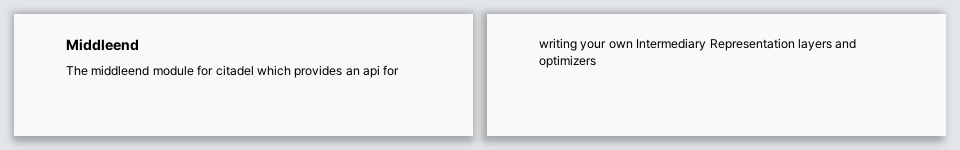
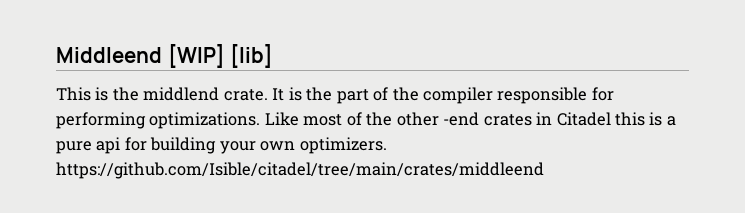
[66,65,360,78] // The middleend module for citadel which provides an -> [167,44,274,68] [56,87,614,104] [56,112,676,129] [56,141,92,154] [WIP] [lib] // This is the middlend crate. It is the part of the compiler responsible for performing optimizations. Like most of the other -end crates in Citadel this is a pure
[539,38,577,51] writing -> [150,137,217,154] building
[636,38,857,51] [539,55,596,68] Intermediary Representation layers and optimizers -> [299,137,387,154] [56,162,544,179] optimizers. https://github.com/Isible/citadel/tree/main/crates/middleend

